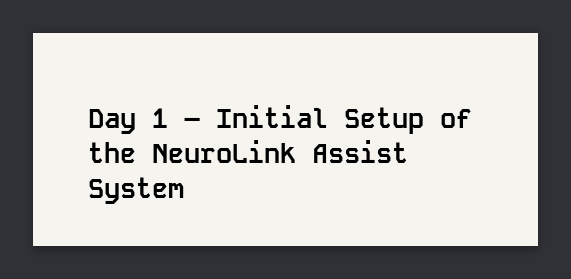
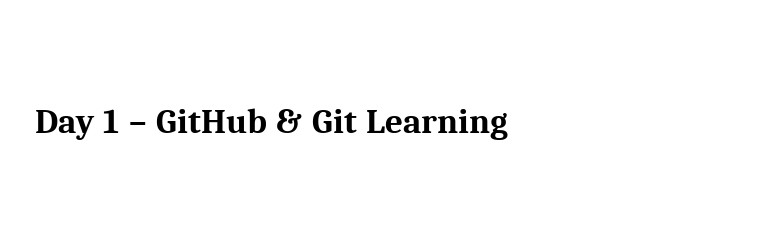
[216,105,472,134] [88,140,408,163] [88,177,184,204] Initial Setup of the NeuroLink Assist System -> [155,108,508,140] GitHub & Git Learning

